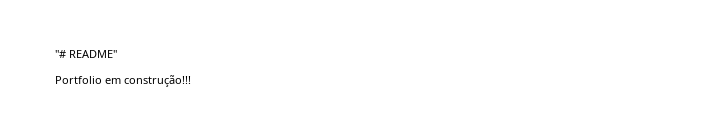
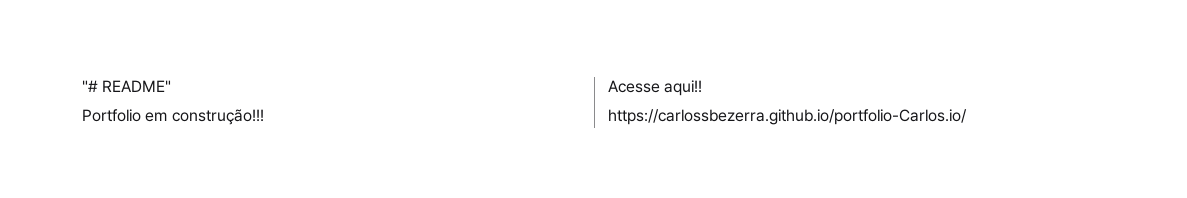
(191, 81) none -> [608,80,703,96] [608,109,967,125] // Acesse aqui!! // https://carlossbezerra.github.io/portfolio-Carlos.io/

